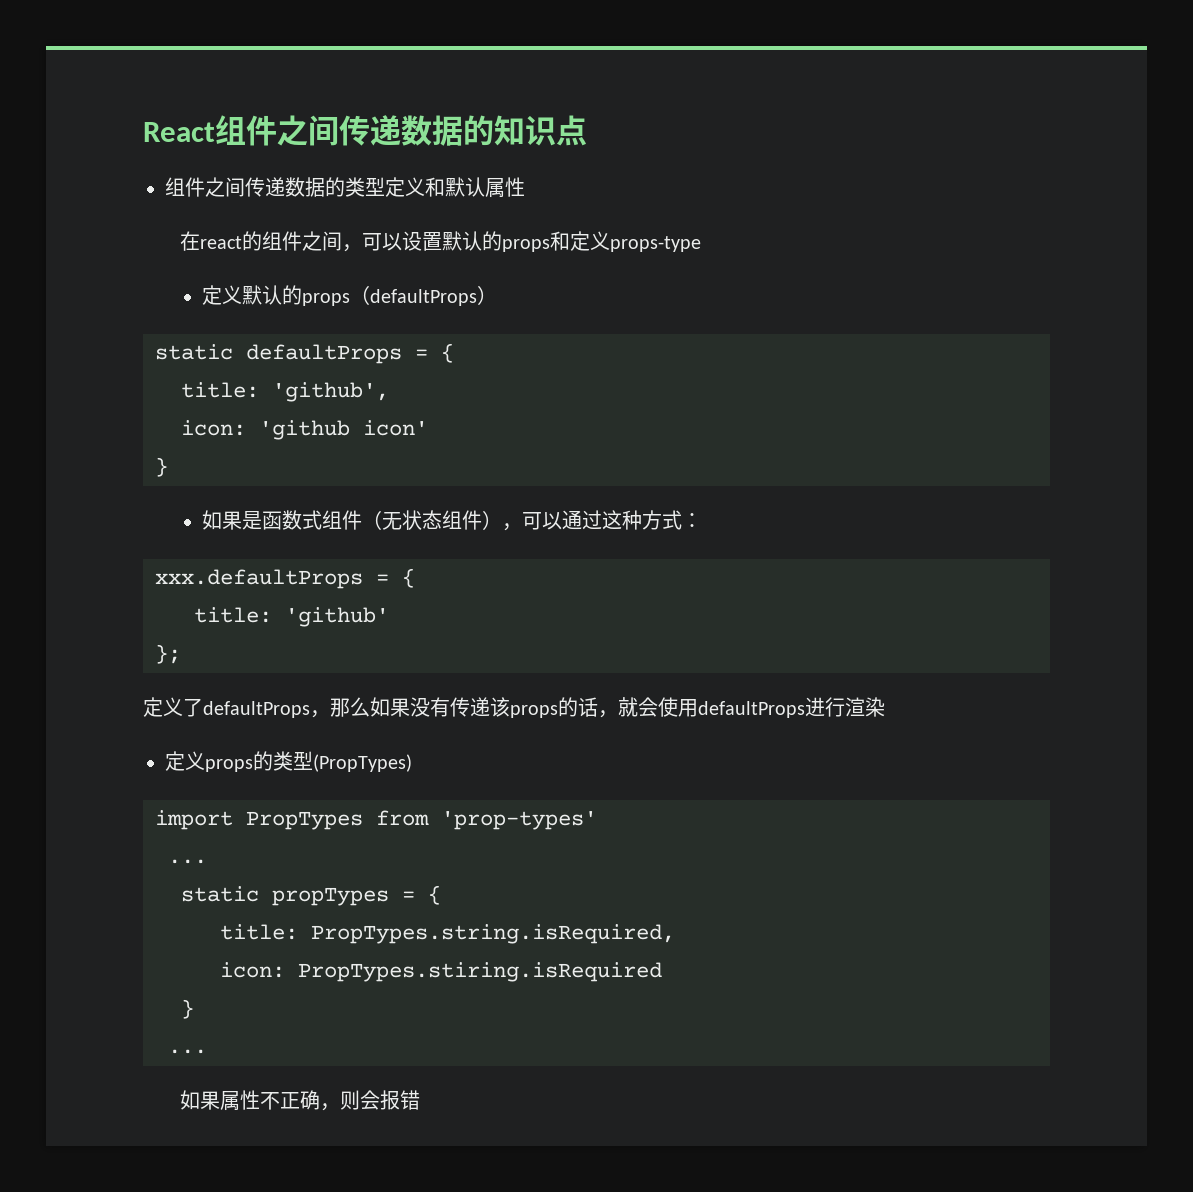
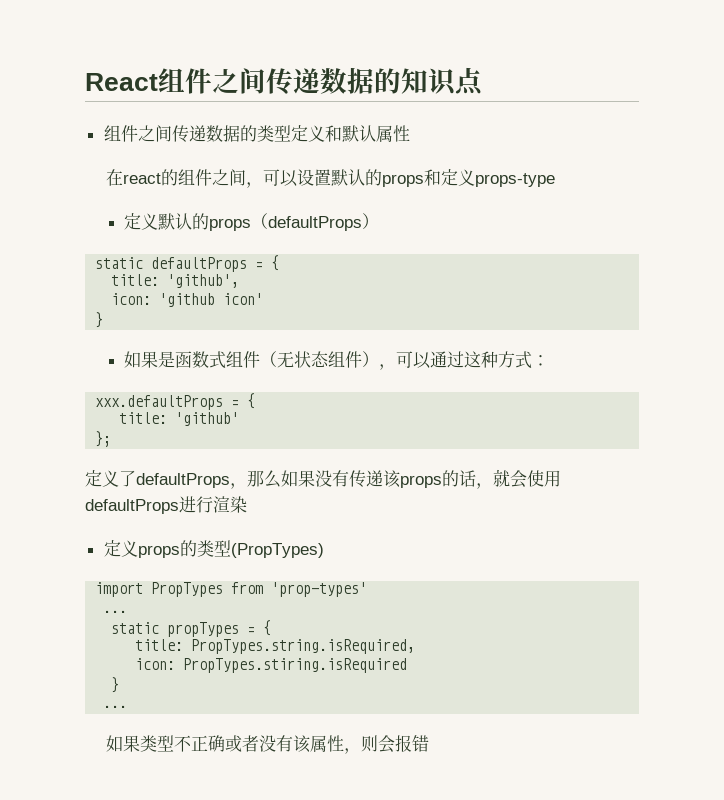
[220,1090,321,1111] 属性不正确 -> [139,735,344,753] 类型不正确或者没有该属性

